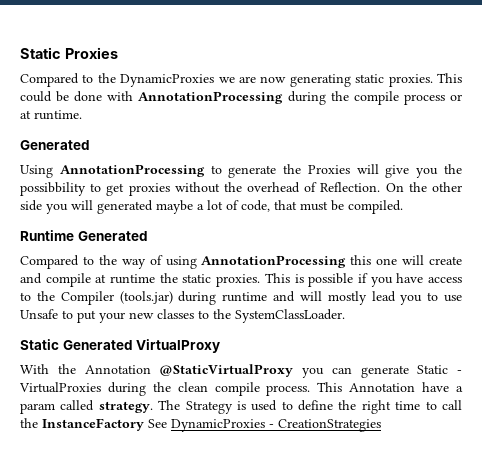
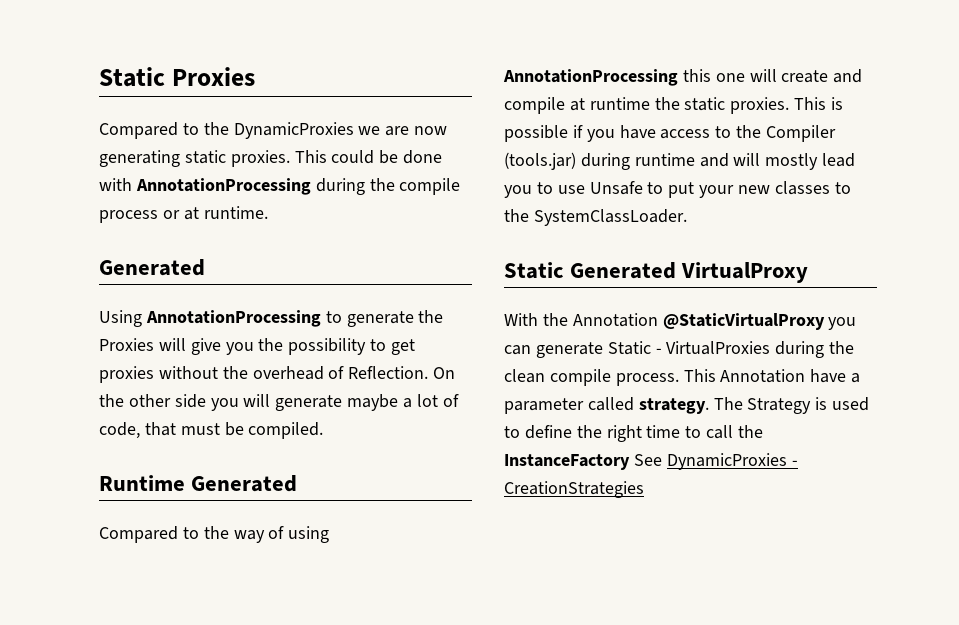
[20,182,86,196] possibbility -> [288,338,367,355] possibility
[97,200,153,214] generated -> [275,395,343,411] generate
[20,403,55,414] param -> [504,398,584,414] parameter

